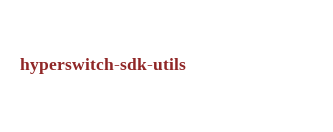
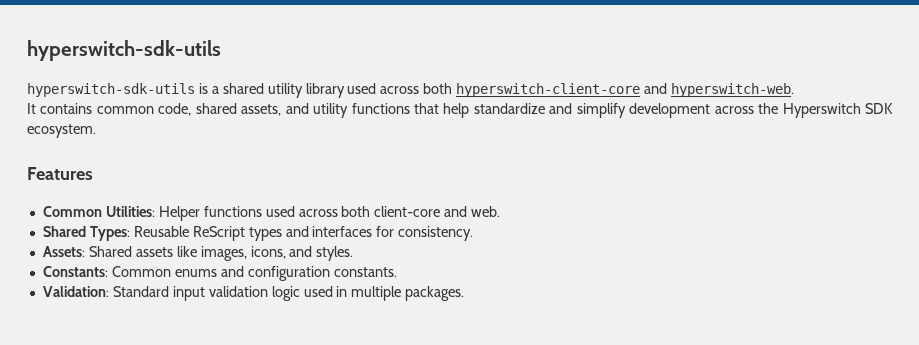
[20,58,186,74] hyperswitch-sdk-utils -> [27,40,221,61] [27,83,795,98] [27,103,894,118] [27,124,96,138] [27,167,93,180] [42,206,501,221] [42,226,474,241] [42,246,354,261] [42,266,397,281] [42,286,465,301] hyperswitch-sdk-utils // hyperswitch-sdk-utils is a shared utility library used across both hyperswitch-client-core and hyperswitch-web. // It contains common code, shared assets, and utility functions that help standardize and simplify development across the Hyperswitch SDK ecosystem. // Features // Common Utilities: Helper functions used across both client-core and web. // Shared Types: Reusable ReScript types and interfaces for consistency. // Assets: Shared assets like images, icons, and styles. // Constants: Common enums and configuration constants. // Validation: Standard input validation logic used in multiple packages.

